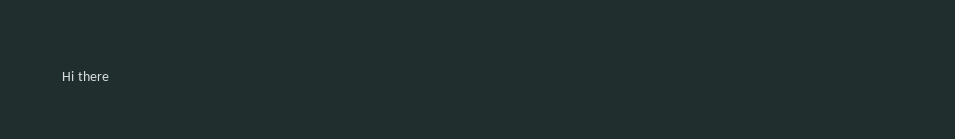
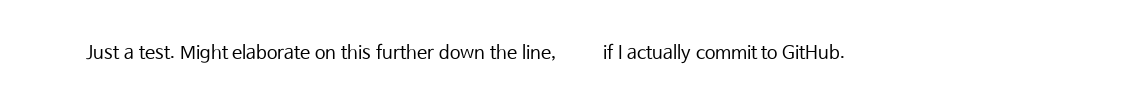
[62,71,109,81] Hi there -> [86,43,846,64] Just a test. Might elaborate on this further down the line, if I actually commit to GitHub.

